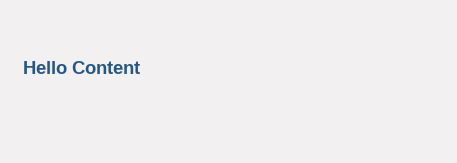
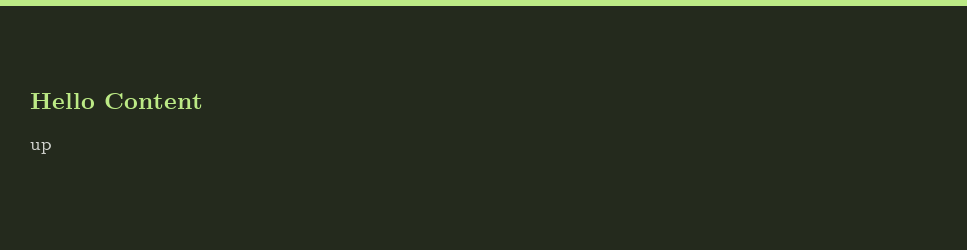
(140, 67) none -> [30,142,52,154] // up

